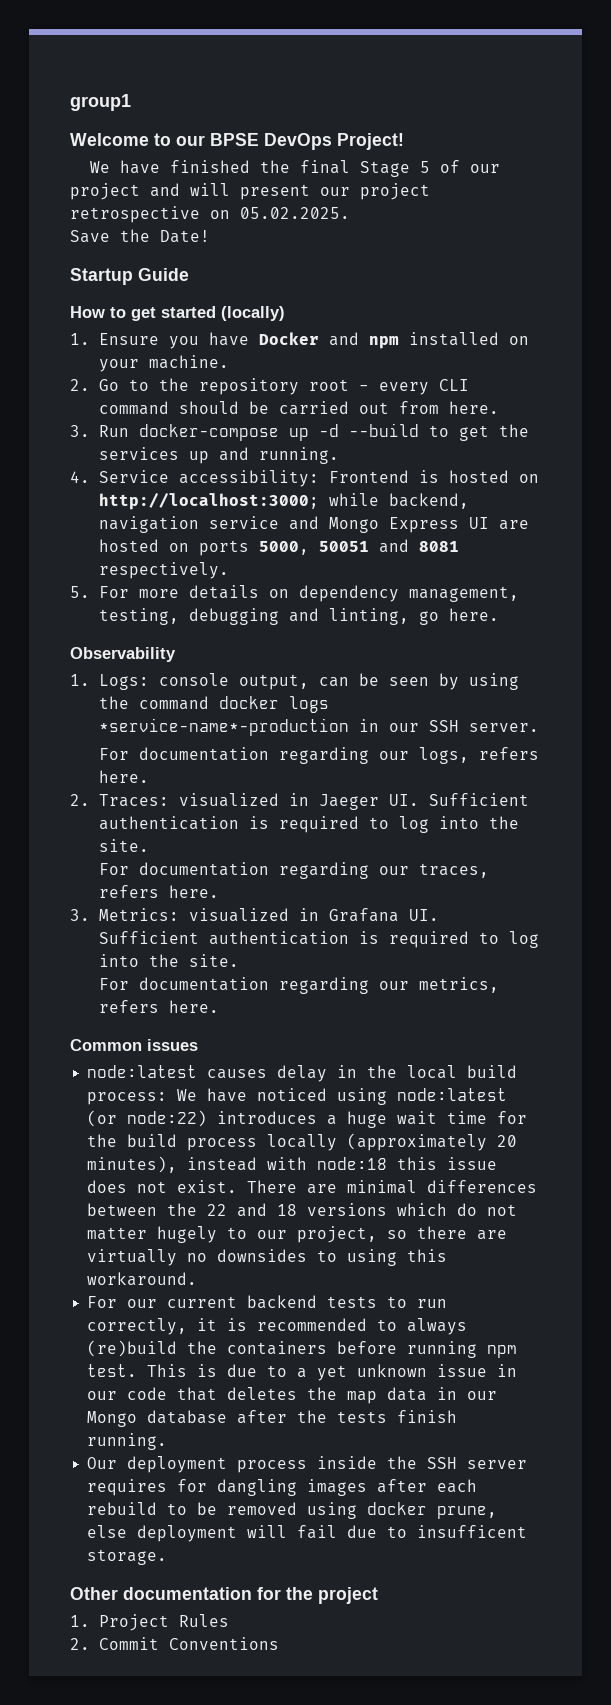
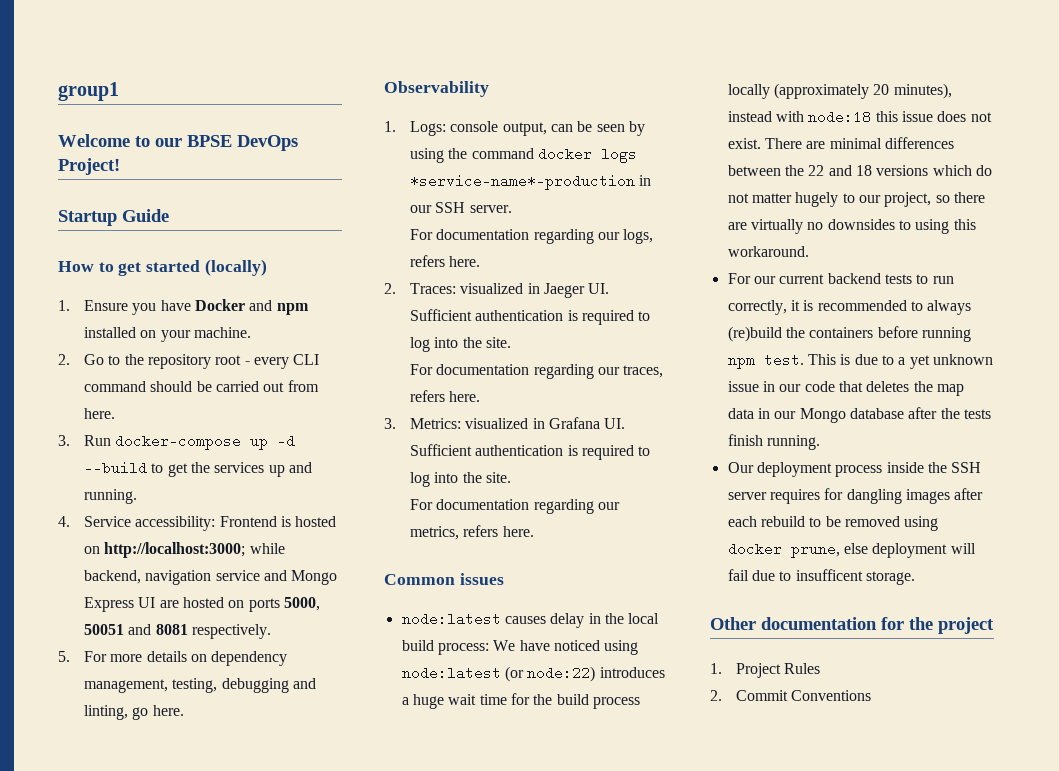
[90,160,501,177] [70,183,430,200] [70,206,350,223] [70,229,210,243] // We have finished the final Stage 5 of our project and will present our project retrospective on 05.02.2025. // Save the Date! -> (120, 166) none

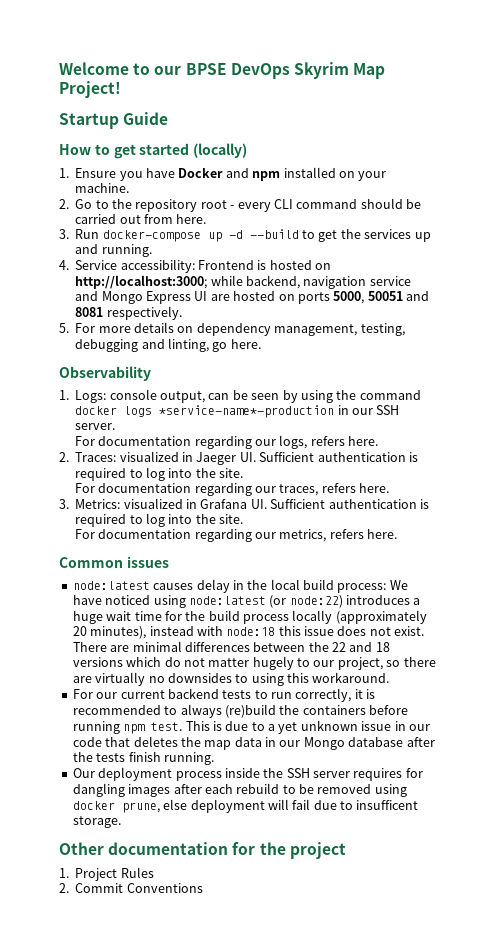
[58,82,119,101] group1 // -> (59, 68) none
(298, 143) none -> [293,62,386,79] Skyrim Map

